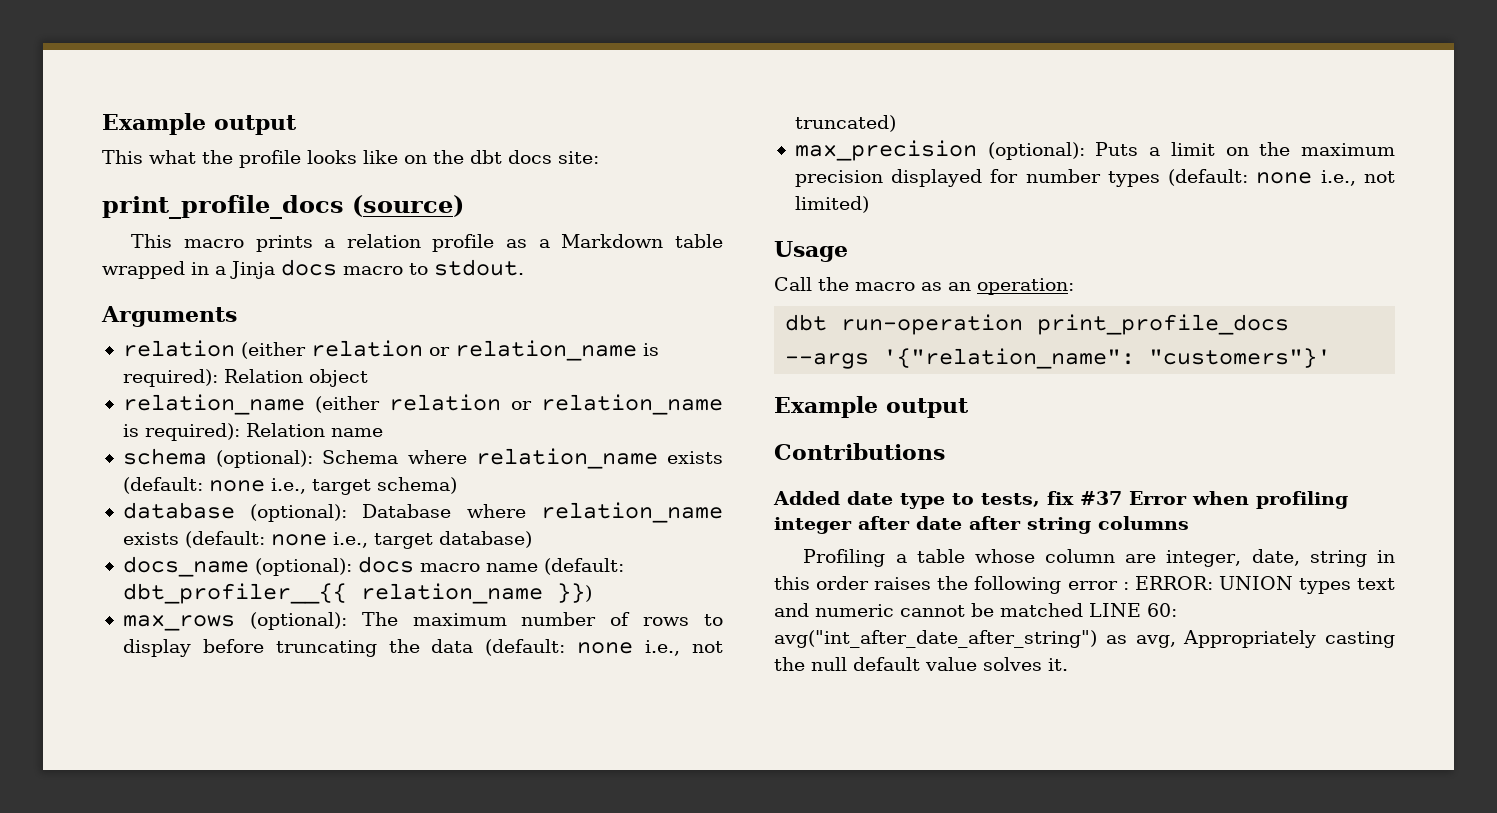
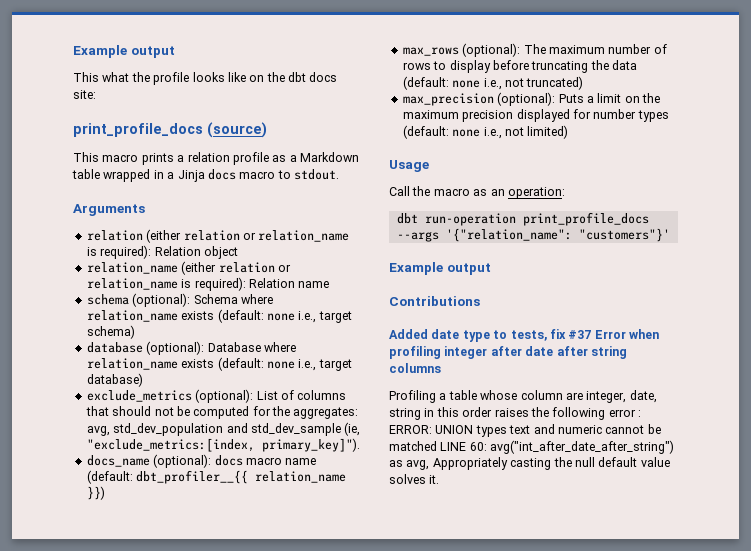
(532, 539) none -> [86,389,347,403] [85,406,359,419] [86,422,361,436] [86,438,360,452] // exclude_metrics (optional): List of columns that should not be computed for the aggregates: avg, std_dev_population and std_dev_sample (ie, "exclude_metrics:[index, primary_key]").

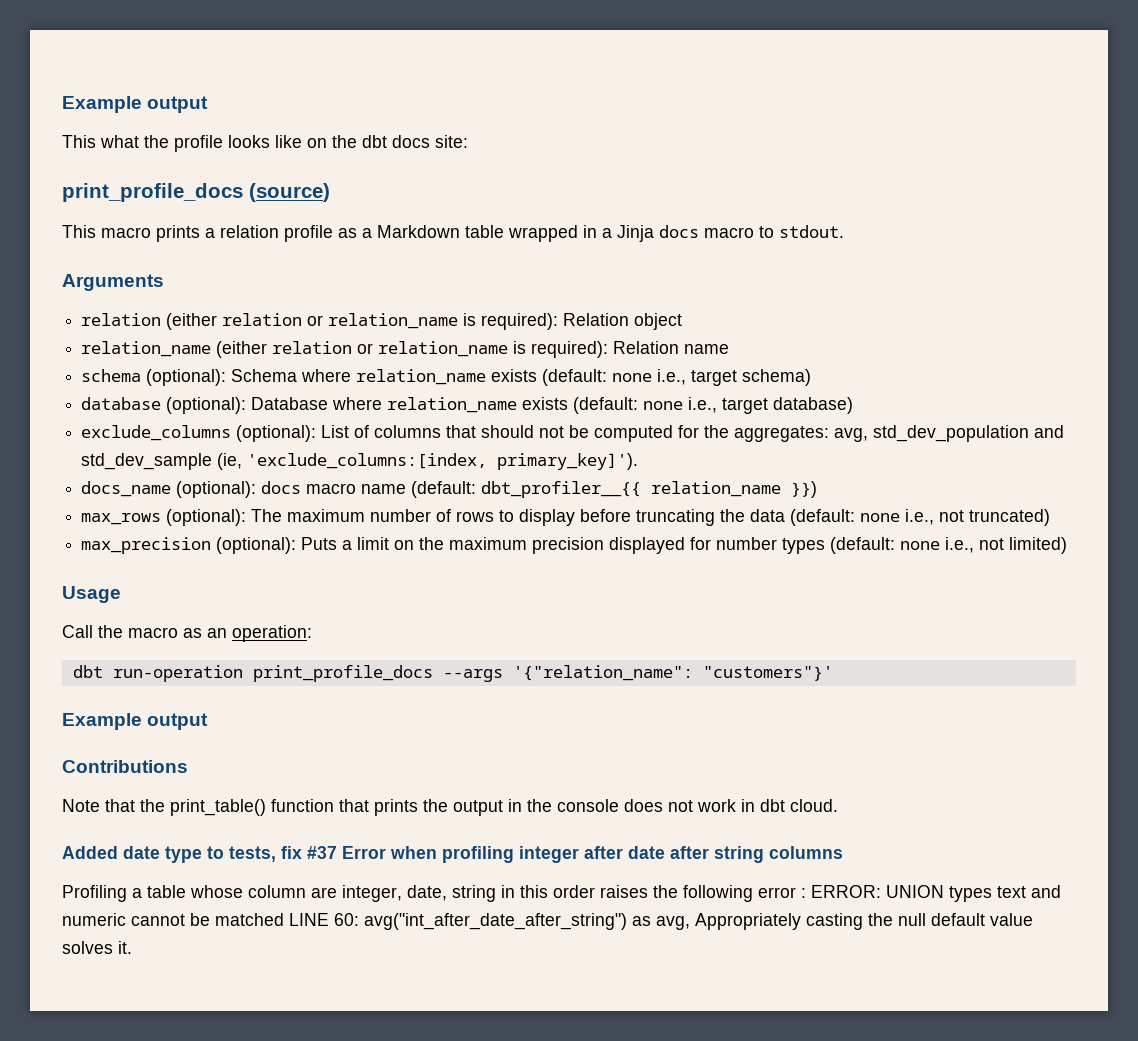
[86,390,192,402] exclude_metrics -> [81,425,232,441] exclude_columns
[86,438,360,452] "exclude_metrics:[index, primary_key]"). -> [247,453,639,470] 'exclude_columns:[index, primary_key]').
(480, 301) none -> [62,799,838,816] // Note that the print_table() function that prints the output in the console does not work in dbt cloud.

